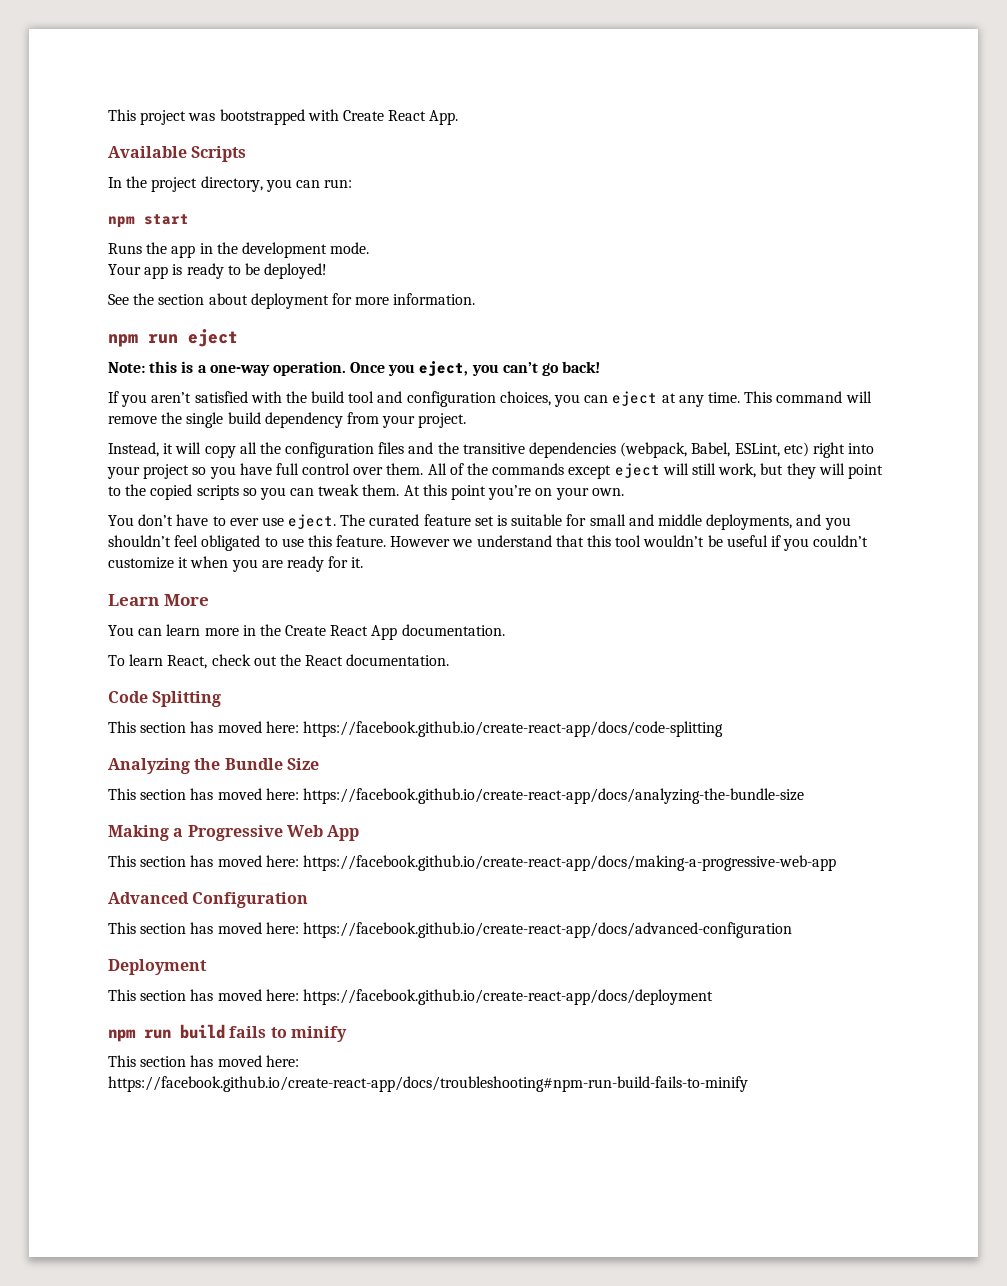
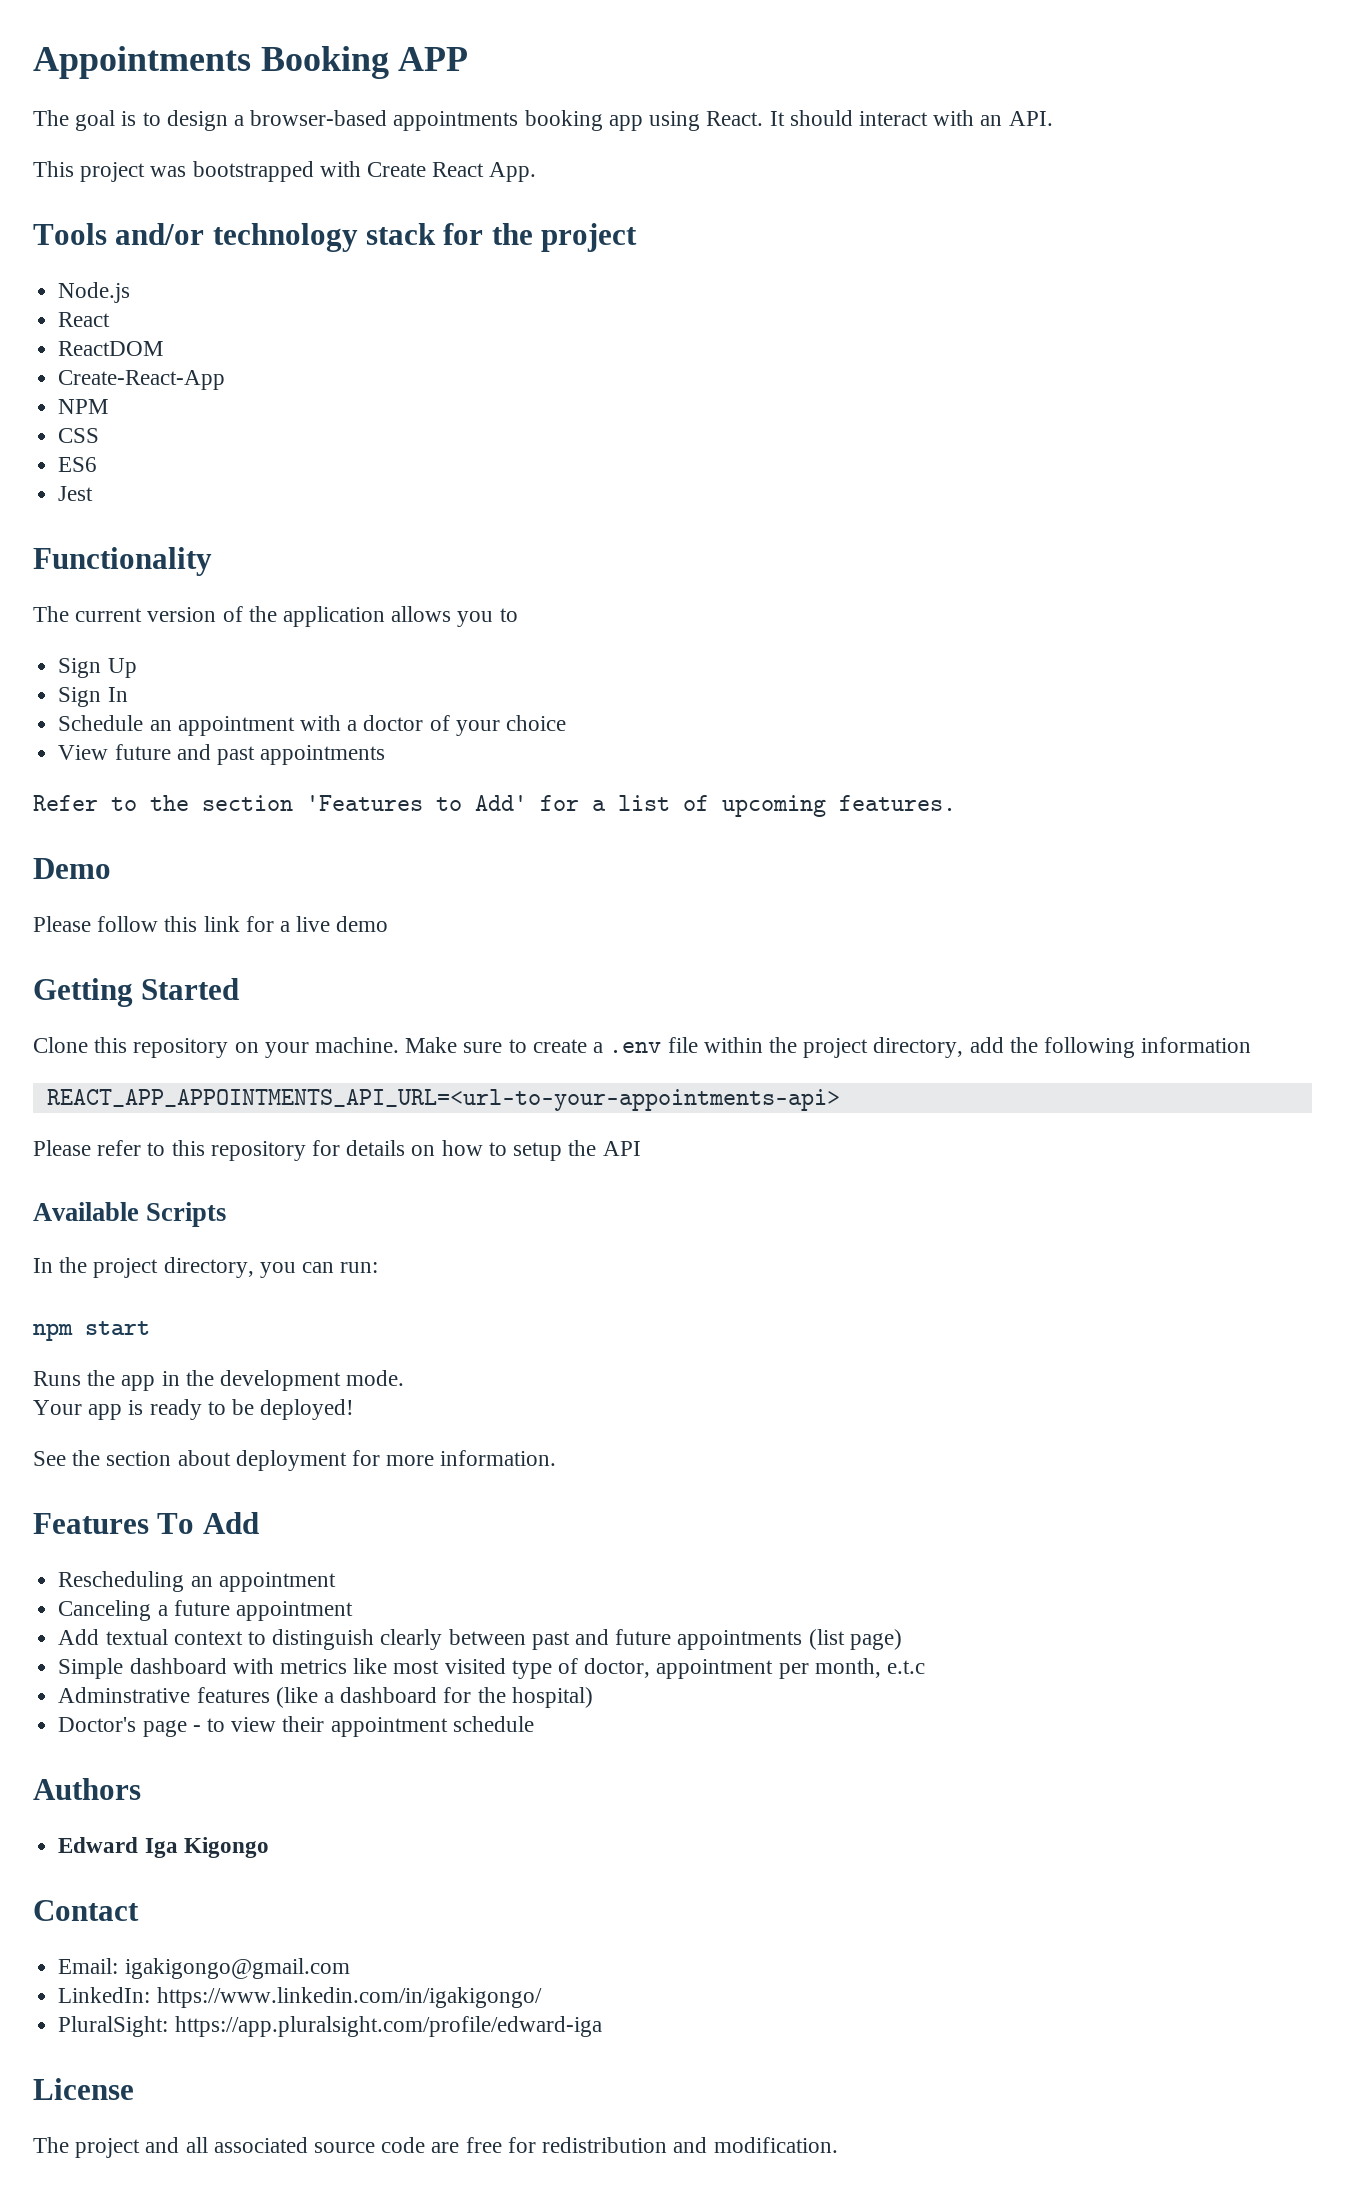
(108, 115) none -> [33,46,469,79] [33,110,1053,131] Appointments Booking APP // The goal is to design a browser-based appointments booking app using React. It should interact with an API. //
(459, 117) none -> [33,223,638,252] [58,282,131,303] [58,312,111,327] [58,341,164,356] [58,370,226,390] [58,399,109,414] [58,428,100,443] [58,457,98,472] [58,486,94,501] [33,547,212,576] [33,606,518,627] [58,658,137,678] [58,687,128,707] [58,715,566,736] [58,744,386,765] [33,795,956,817] [33,858,111,879] [33,916,389,932] [33,978,240,1007] [33,1037,1252,1058] [46,1089,840,1111] [33,1140,641,1161] // Tools and/or technology stack for the project // Node.js // React // ReactDOM // Create-React-App // NPM // CSS // ES6 // Jest // Functionality // The current version of the application allows you to // Sign Up // Sign In // Schedule an appointment with a doctor of your choice // View future and past appointments // Refer to the section 'Features to Add' for a list of upcoming features. // Demo // Please follow this link for a live demo // Getting Started // Clone this repository on your machine. Make sure to create a .env file within the project directory, add the following information // REACT_APP_APPOINTMENTS_API_URL=<url-to-your-appointments-api> // Please refer to this repository for details on how to setup the API
[108,329,238,347] [108,361,601,376] [108,391,872,407] [108,412,467,428] [108,442,875,458] [107,463,883,479] [108,484,624,500] [108,514,851,530] [108,535,869,551] [108,556,364,572] [108,594,209,606] [108,624,505,640] [108,654,450,669] [108,691,222,707] [108,721,723,737] [108,758,319,774] [108,788,804,804] [108,825,360,841] [108,855,836,871] [108,892,309,908] [108,922,792,938] [108,959,207,975] [108,989,713,1005] [108,1024,347,1042] [108,1055,299,1067] [108,1076,748,1092] npm run eject // Note: this is a one-way operation. Once you eject, you can’t go back! // If you aren’t satisfied with the build tool and configuration choices, you can eject at any time. This command will remove the single build dependency from your project. // Instead, it will copy all the configuration files and the transitive dependencies (webpack, Babel, ESLint, etc) right into your project so you have full control over them. All of the commands except eject will still work, but they will point to the copied scripts so you can tweak them. At this point you’re on your own. // You don’t have to ever use eject. The curated feature set is suitable for small and middle deployments, and you shouldn’t feel obligated to use this feature. However we understand that this tool wouldn’t be useful if you couldn’t customize it when you are ready for it. // Learn More // You can learn more in the Create React App documentation. // To learn React, check out the React documentation. // Code Splitting // This section has moved here: https://facebook.github.io/create-react-app/docs/code-splitting // Analyzing the Bundle Size // This section has moved here: https://facebook.github.io/create-react-app/docs/analyzing-the-bundle-size // Making a Progressive Web App // This section has moved here: https://facebook.github.io/create-react-app/docs/making-a-progressive-web-app // Advanced Configuration // This section has moved here: https://facebook.github.io/create-react-app/docs/advanced-configuration // Deployment // This section has moved here: https://facebook.github.io/create-react-app/docs/deployment // npm run build fails to minify // This section has moved here: https://facebook.github.io/create-react-app/docs/troubleshooting#npm-run-build-fails-to-minify -> [33,1512,259,1534] [58,1571,336,1592] [58,1600,353,1621] [58,1629,902,1650] [58,1658,926,1679] [58,1687,593,1708] [58,1716,534,1737] [33,1778,141,1800] [58,1837,269,1858] [33,1900,139,1921] [58,1958,350,1979] [58,1987,542,2008] [58,2016,602,2037] [33,2078,134,2100] [33,2137,838,2158] Features To Add // Rescheduling an appointment // Canceling a future appointment // Add textual context to distinguish clearly between past and future appointments (list page) // Simple dashboard with metrics like most visited type of doctor, appointment per month, e.t.c // Adminstrative features (like a dashboard for the hospital) // Doctor's page - to view their appointment schedule // Authors // Edward Iga Kigongo // Contact // Email: igakigongo@gmail.com // LinkedIn: https://www.linkedin.com/in/igakigongo/ // PluralSight: https://app.pluralsight.com/profile/edward-iga // License // The project and all associated source code are free for redistribution and modification.

